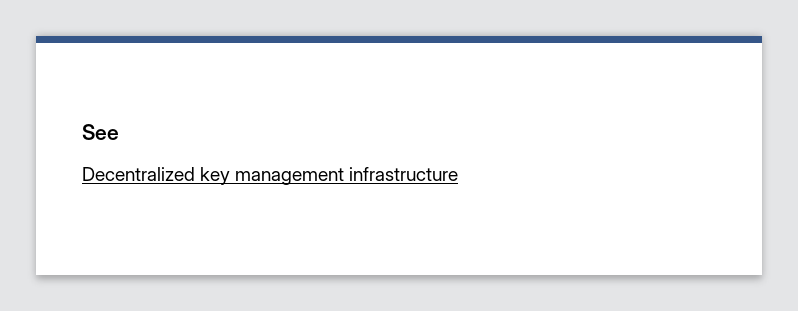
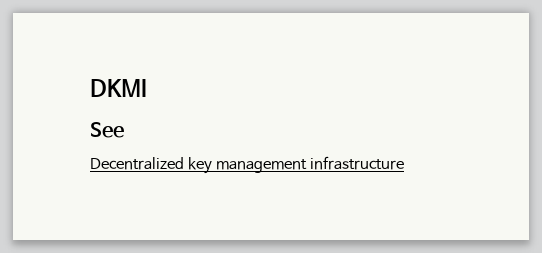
(82, 132) none -> [90,79,147,97] DKMI //

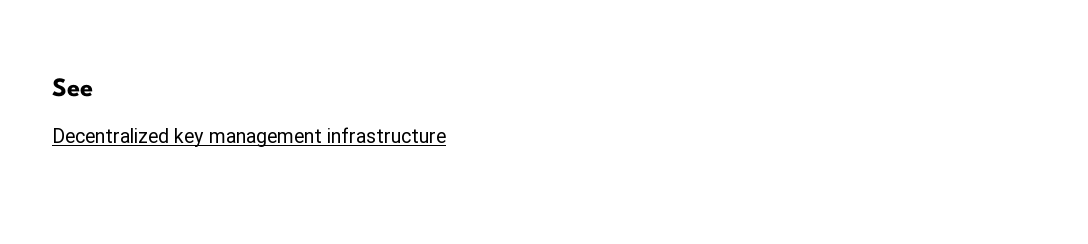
[90,79,147,97] DKMI // -> (52, 87) none

